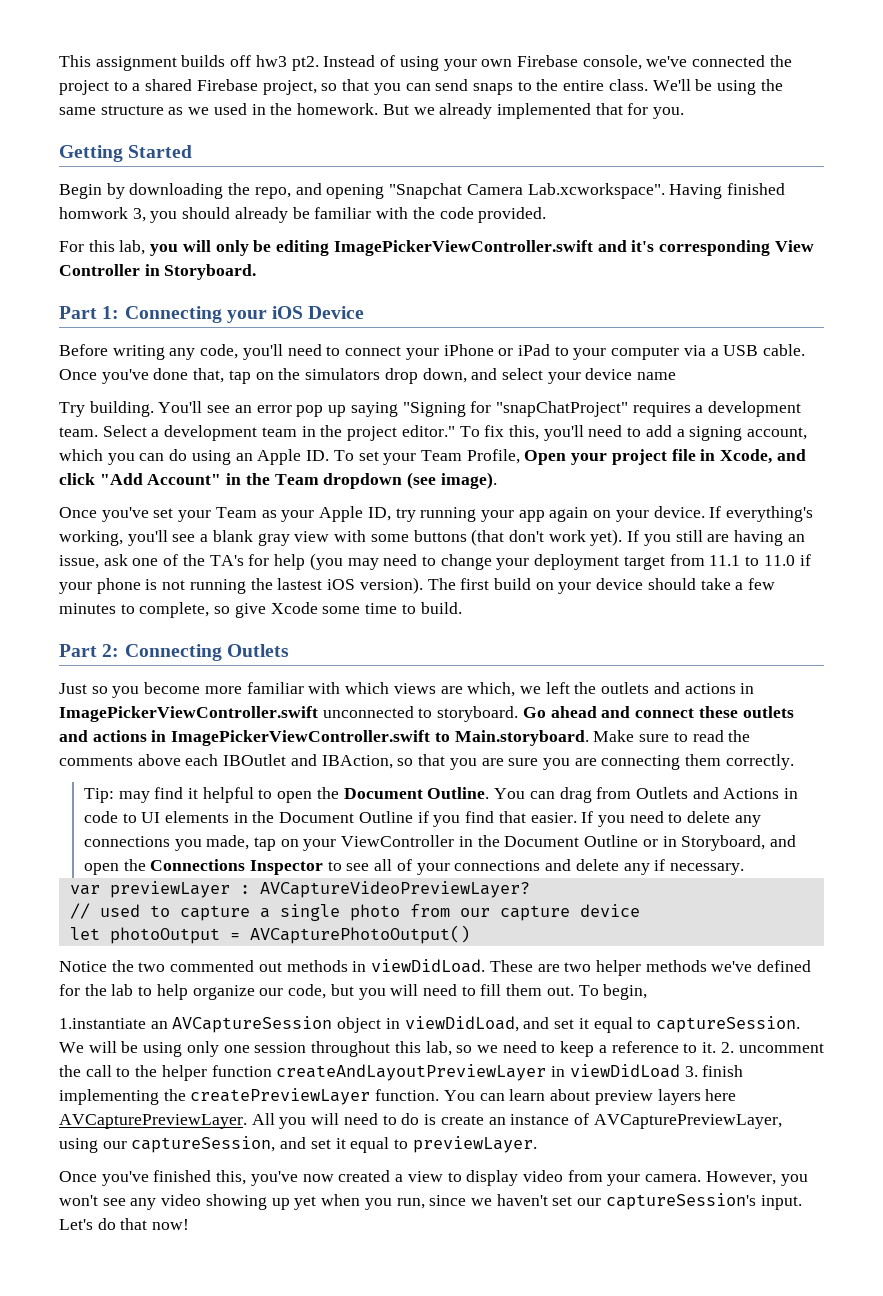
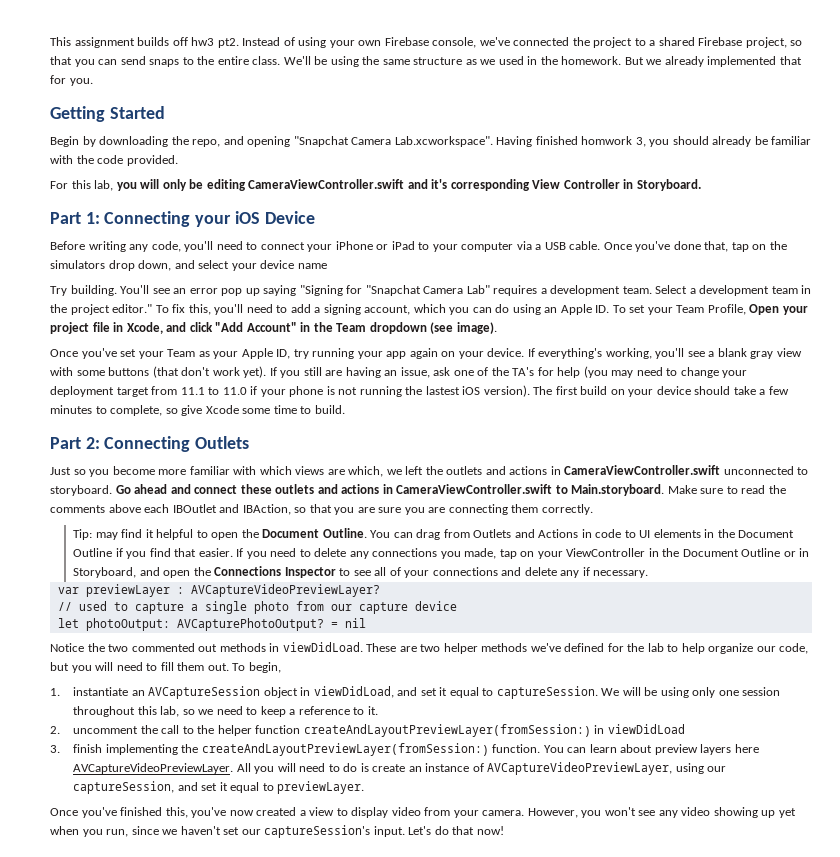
[333,240,593,256] ImagePickerViewController.swift -> [248,179,405,189] CameraViewController.swift
[495,401,628,417] "snapChatProject" -> [365,285,490,296] "Snapchat Camera Lab"
[59,706,318,722] ImagePickerViewController.swift -> [564,465,721,475] CameraViewController.swift
[171,730,431,746] ImagePickerViewController.swift -> [396,484,553,494] CameraViewController.swift
[109,925,470,944] photoOutput = AVCapturePhotoOutput() -> [85,618,366,631] photoOutput: AVCapturePhotoOutput? = nil
[59,1018,146,1029] 1.instantiate -> [50,687,129,696] 1. instantiate
(717, 1047) none -> (378, 710) //
[276,1064,547,1081] createAndLayoutPreviewLayer -> [303,724,591,737] createAndLayoutPreviewLayer(fromSession:)
(680, 1071) none -> (685, 729) //
[190,1088,371,1105] createPreviewLayer -> [201,743,489,756] createAndLayoutPreviewLayer(fromSession:)
[59,1114,247,1129] AVCapturePreviewLayer. -> [73,763,234,774] AVCaptureVideoPreviewLayer.
[593,1114,782,1129] AVCapturePreviewLayer, -> [487,762,673,775] AVCaptureVideoPreviewLayer,

